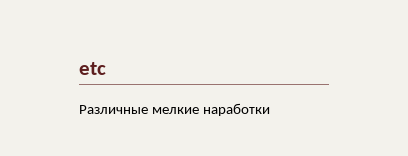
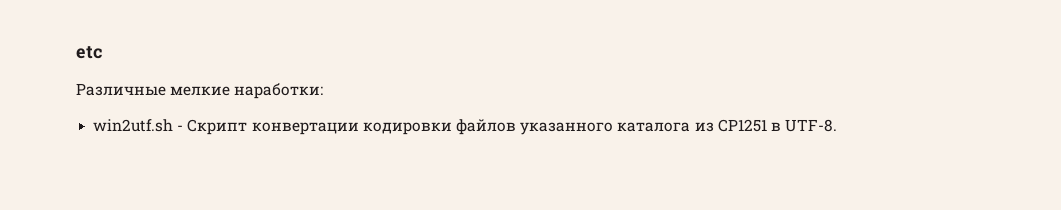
[202,103,270,116] наработки -> [234,83,324,99] [93,119,838,135] наработки: // win2utf.sh - Скрипт конвертации кодировки файлов указанного каталога из CP1251 в UTF-8.

